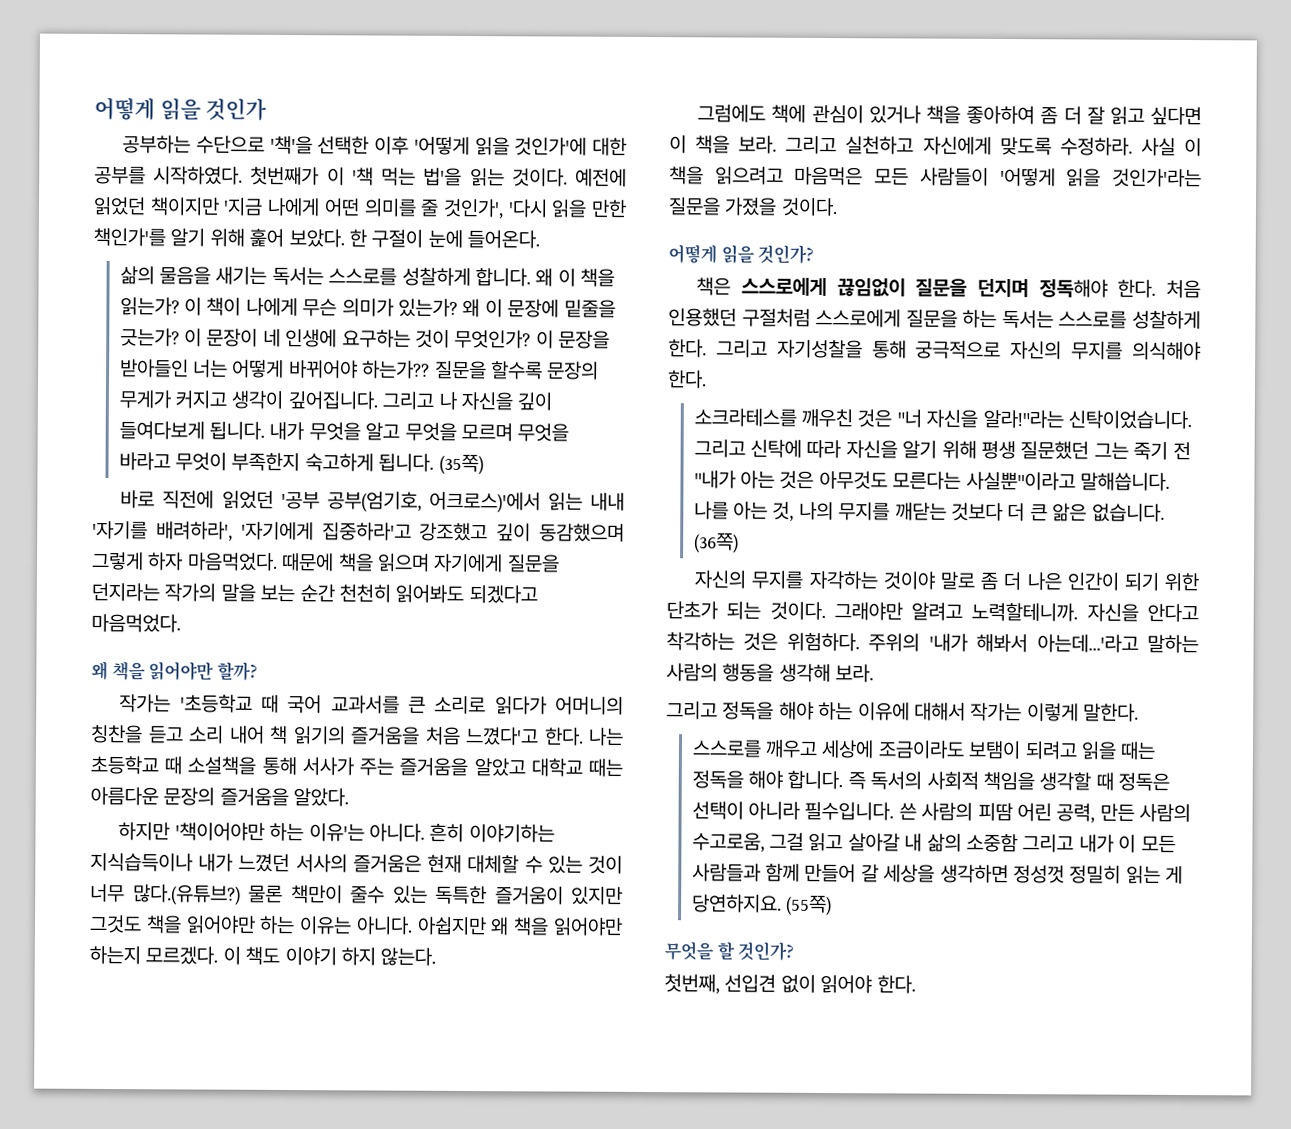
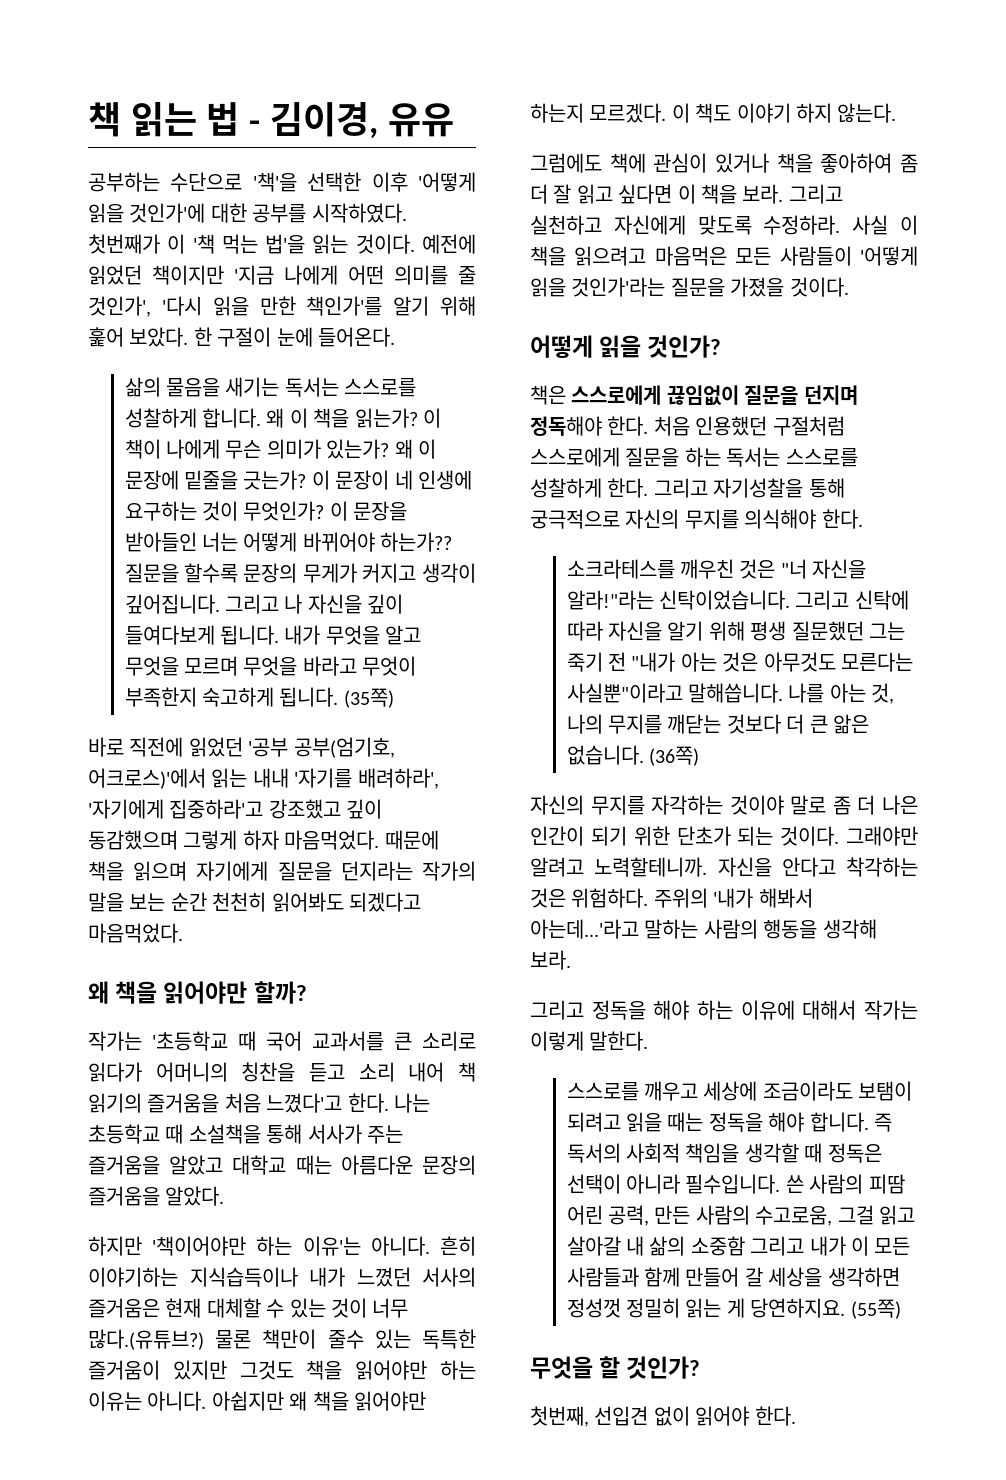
[94,96,268,121] 어떻게 읽을 것인가 -> [88,101,454,139] 책 읽는 법 - 김이경, 유유

